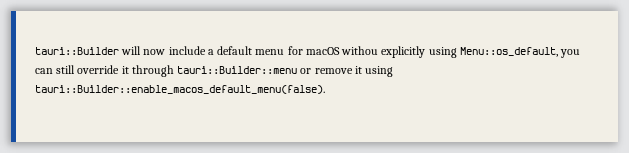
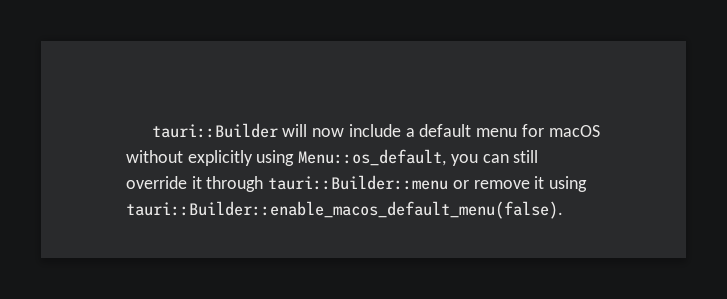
[341,46,379,55] withou -> [126,150,183,163] without

